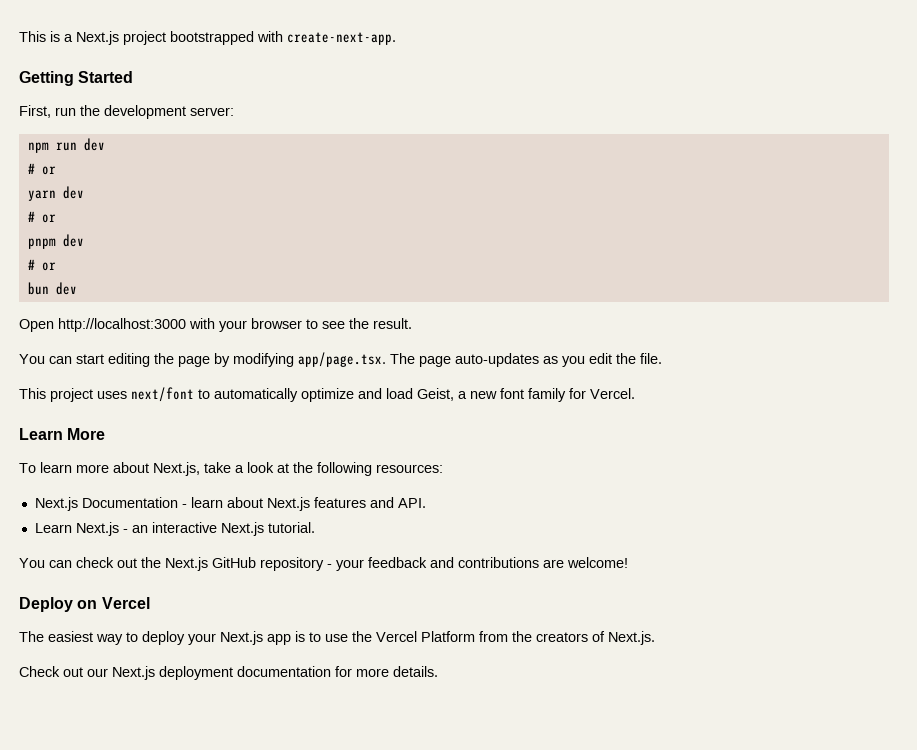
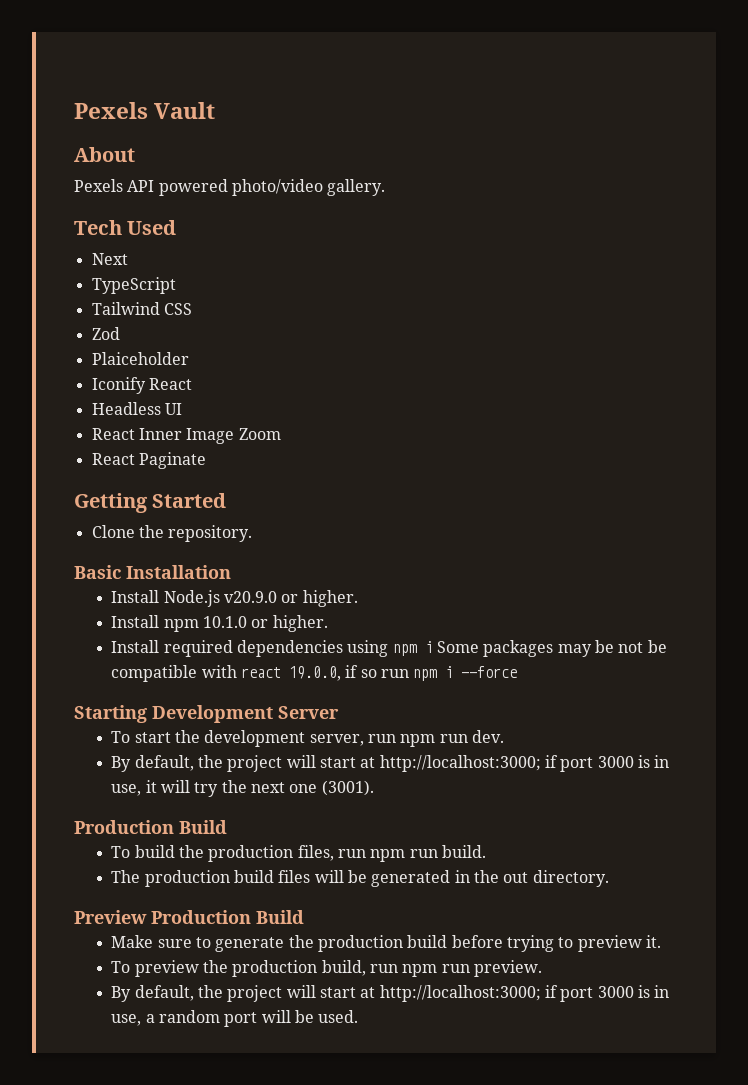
[19,31,396,45] [19,71,134,86] [19,105,234,119] [27,138,105,153] [27,163,56,175] [27,186,84,201] [27,211,56,223] [27,234,84,249] [27,259,56,271] [27,282,77,295] [19,318,412,332] [19,352,662,367] [19,387,635,402] [19,428,106,440] [19,462,443,476] [34,497,426,511] [34,522,315,536] [19,557,628,571] [19,597,150,612] [19,631,655,645] [19,666,438,680] This is a Next.js project bootstrapped with create-next-app. // Getting Started // First, run the development server: // npm run dev // # or // yarn dev // # or // pnpm dev // # or // bun dev // Open http://localhost:3000 with your browser to see the result. // You can start editing the page by modifying app/page.tsx. The page auto-updates as you edit the file. // This project uses next/font to automatically optimize and load Geist, a new font family for Vercel. // Learn More // To learn more about Next.js, take a look at the following resources: // Next.js Documentation - learn about Next.js features and API. // Learn Next.js - an interactive Next.js tutorial. // You can check out the Next.js GitHub repository - your feedback and contributions are welcome! // Deploy on Vercel // The easiest way to deploy your Next.js app is to use the Vercel Platform from the creators of Next.js. // Check out our Next.js deployment documentation for more details. -> [74,102,216,119] [74,147,135,162] [74,179,386,196] [74,220,177,235] [91,253,128,265] [91,277,176,294] [91,302,192,315] [91,327,120,340] [91,352,189,365] [91,377,192,394] [91,402,182,415] [91,428,281,444] [91,452,206,469] [74,493,227,513] [91,525,253,542] [74,565,231,579] [111,590,358,607] [111,615,328,632] [111,640,667,657] [111,665,518,682] [74,705,339,723] [111,730,504,747] [111,755,670,772] [111,780,374,797] [74,820,227,834] [111,845,486,862] [111,870,609,887] [74,910,304,924] [111,935,661,952] [111,960,542,977] [111,985,670,1002] [111,1010,359,1027] Pexels Vault // About // Pexels API powered photo/video gallery. // Tech Used // Next // TypeScript // Tailwind CSS // Zod // Plaiceholder // Iconify React // Headless UI // React Inner Image Zoom // React Paginate // Getting Started // Clone the repository. // Basic Installation // Install Node.js v20.9.0 or higher. // Install npm 10.1.0 or higher. // Install required dependencies using npm i Some packages may be not be compatible with react 19.0.0, if so run npm i --force // Starting Development Server // To start the development server, run npm run dev. // By default, the project will start at http://localhost:3000; if port 3000 is in use, it will try the next one (3001). // Production Build // To build the production files, run npm run build. // The production build files will be generated in the out directory. // Preview Production Build // Make sure to generate the production build before trying to preview it. // To preview the production build, run npm run preview. // By default, the project will start at http://localhost:3000; if port 3000 is in use, a random port will be used.

